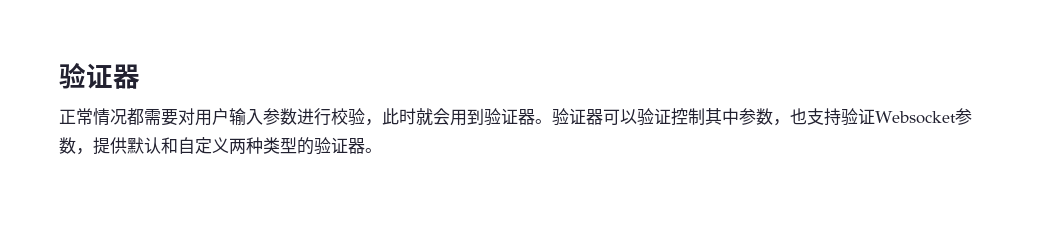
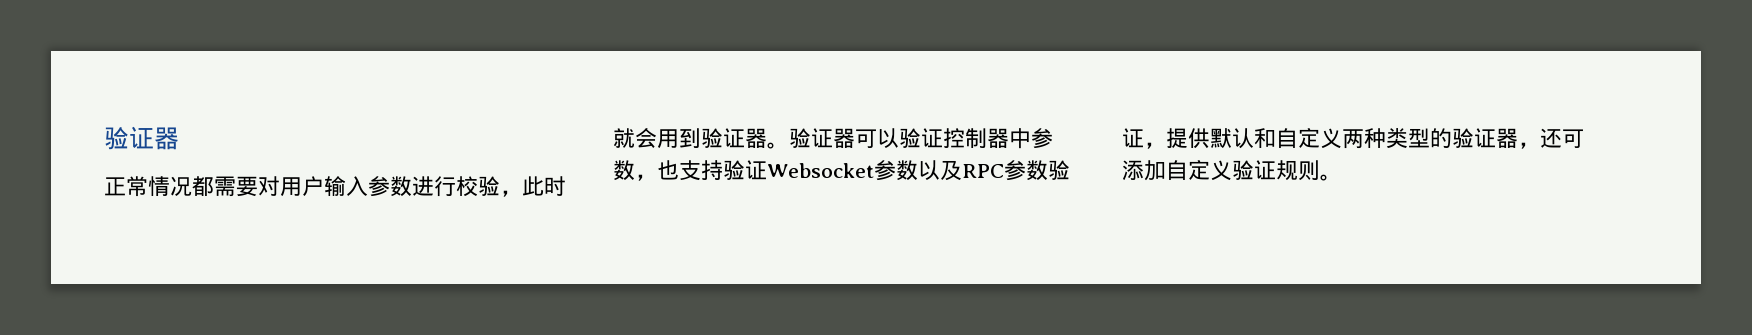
[705,108,722,125] 其 -> [987,128,1009,148] 器
(76, 145) none -> [917,160,1070,181] [1122,128,1144,148] 以及RPC参数验证
(365, 146) none -> [1518,128,1584,149] [1122,160,1320,181] ，还可添加自定义验证规则

